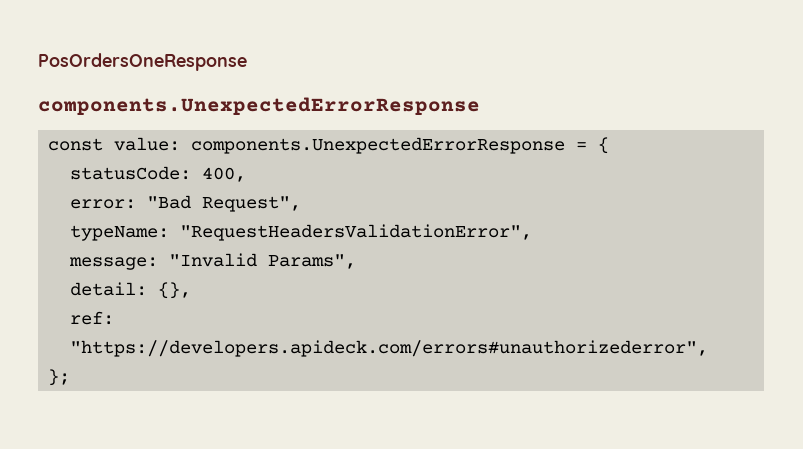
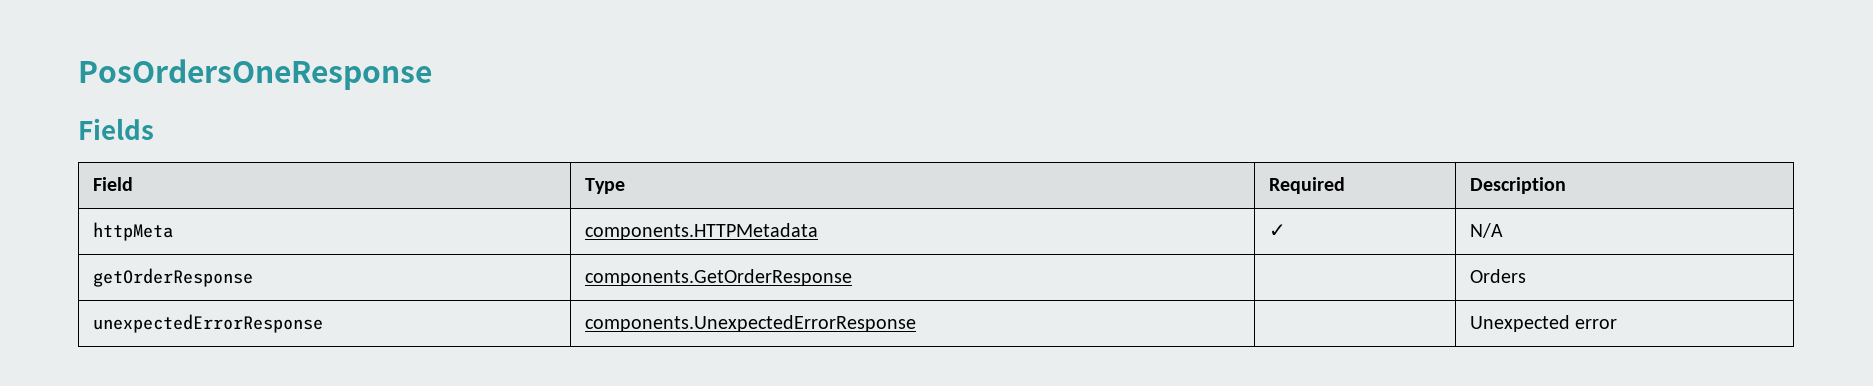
[38,97,480,115] [47,137,609,154] [69,166,246,182] [69,195,301,212] [69,224,532,241] [68,253,356,270] [69,282,191,299] [69,311,114,325] [69,340,708,357] [47,369,70,386] components.UnexpectedErrorResponse // const value: components.UnexpectedErrorResponse = { // statusCode: 400, // error: "Bad Request", // typeName: "RequestHeadersValidationError", // message: "Invalid Params", // detail: {}, // ref: "https://developers.apideck.com/errors#unauthorizederror", // }; -> [78,118,154,140] [92,177,133,191] [584,178,625,194] [1268,177,1345,194] [1469,177,1566,194] [92,222,173,241] [584,223,818,240] [1268,224,1286,237] [1469,223,1503,238] [92,268,253,287] [584,269,852,286] [1469,269,1526,283] [92,314,323,333] [584,315,916,332] [1469,315,1617,332] Fields // Field | Type | Required | Description // httpMeta | components.HTTPMetadata | ✓ | N/A // getOrderResponse | components.GetOrderResponse | | Orders // unexpectedErrorResponse | components.UnexpectedErrorResponse | | Unexpected error

